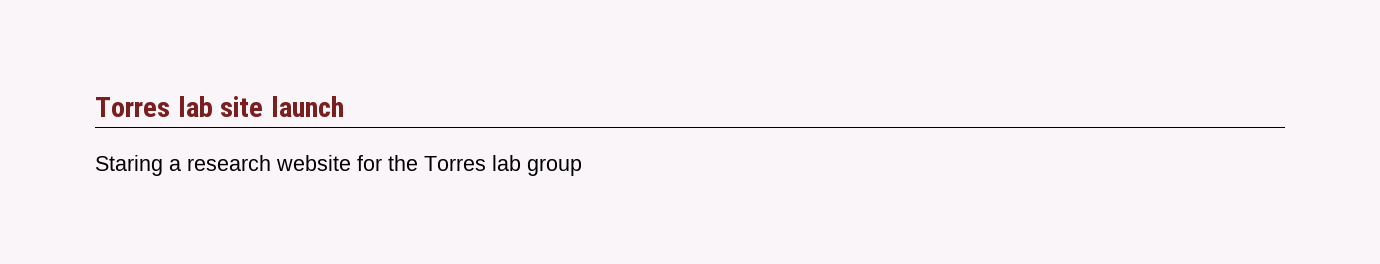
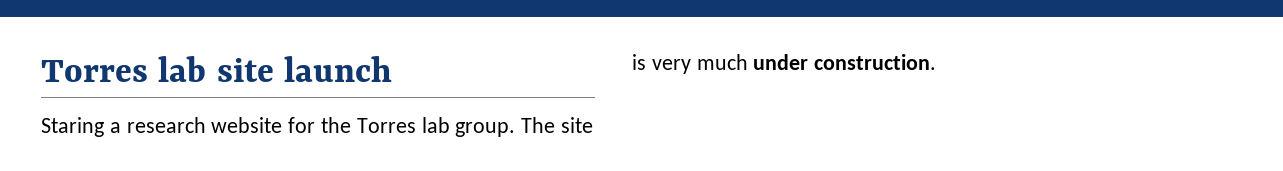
[527,158,582,176] group -> [455,117,594,137] [632,54,937,74] group. The site is very much under construction.

